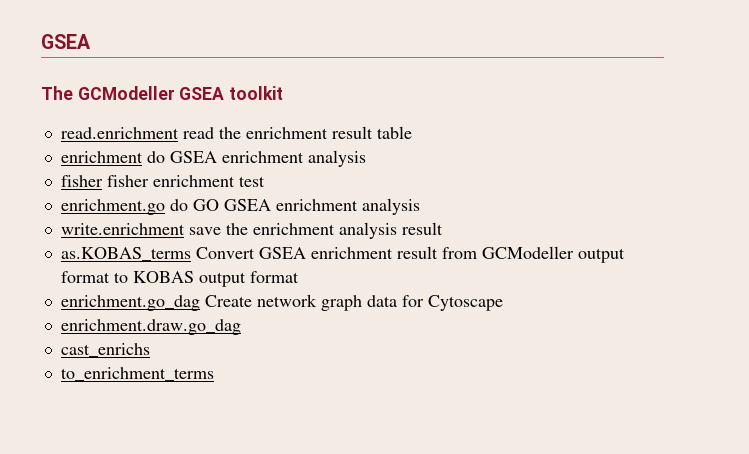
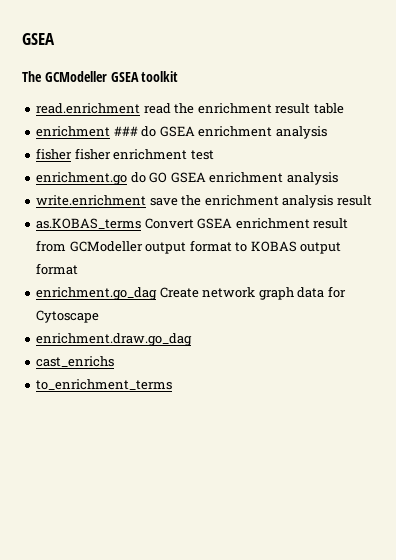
(143, 157) none -> [113,126,138,136] ###

